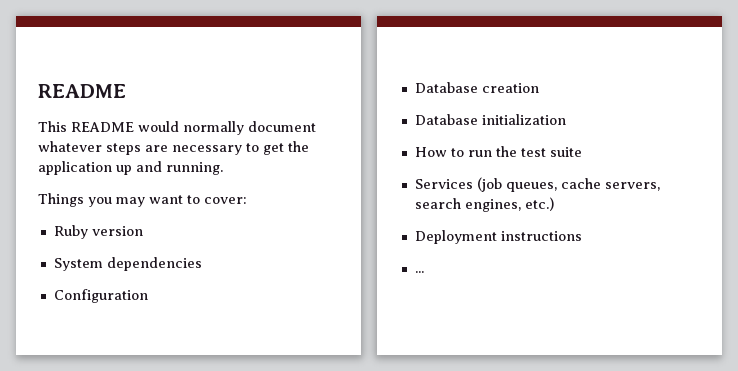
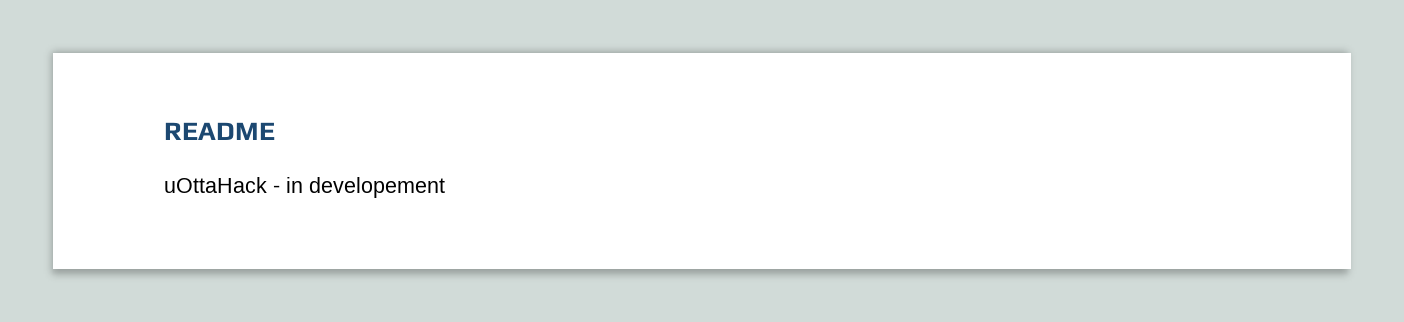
[38,121,316,135] [38,141,309,155] [38,161,223,175] [38,193,247,207] [53,225,143,239] [53,257,202,271] [53,289,148,303] [414,82,539,93] [414,114,566,125] [414,146,582,157] [414,177,660,192] [414,197,554,212] [414,230,582,244] [414,271,424,273] This README would normally document whatever steps are necessary to get the application up and running. // Things you may want to cover: // Ruby version // System dependencies // Configuration // Database creation // Database initialization // How to run the test suite // Services (job queues, cache servers, search engines, etc.) // Deployment instructions // ... -> [164,177,445,198] uOttaHack - in developement

